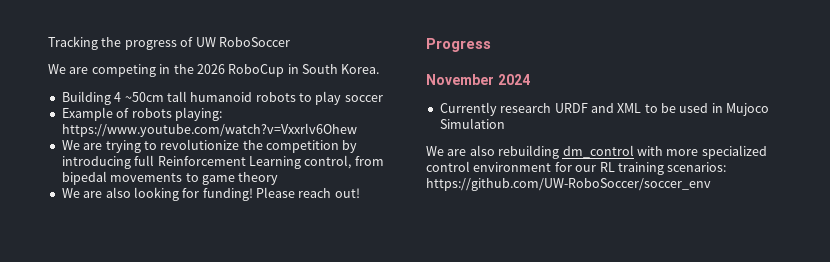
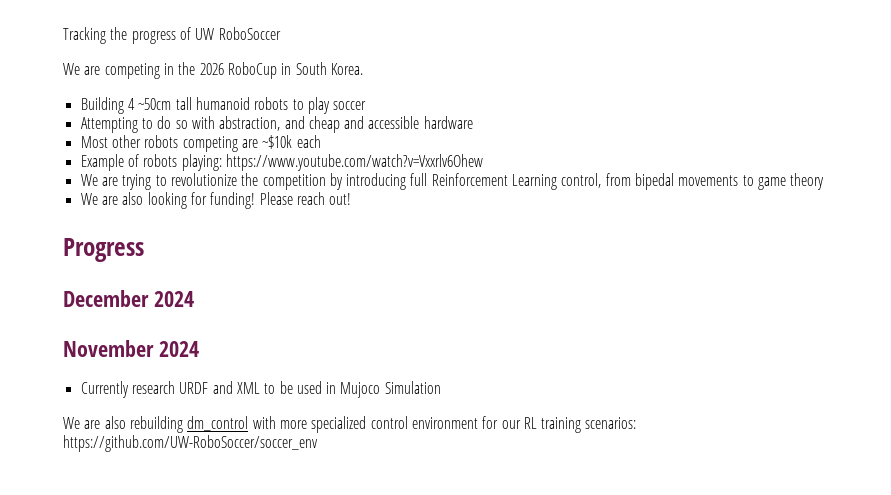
(383, 98) none -> [80,116,473,133] [80,135,321,152] // Attempting to do so with abstraction, and cheap and accessible hardware // Most other robots competing are ~$10k each
(491, 45) none -> [63,290,194,307] // December 2024

